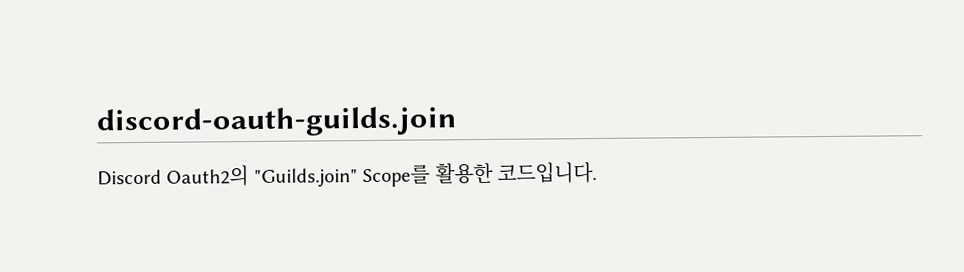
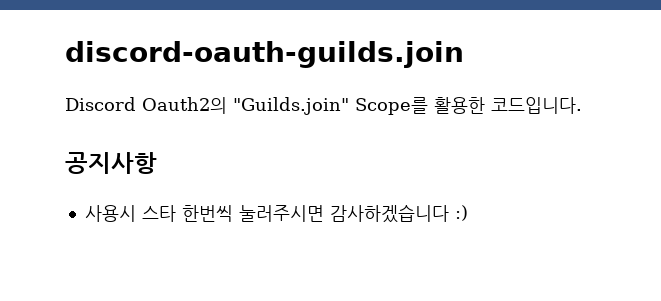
(597, 173) none -> [65,152,157,174] [84,204,468,223] // 공지사항 // 사용시 스타 한번씩 눌러주시면 감사하겠습니다 :)

